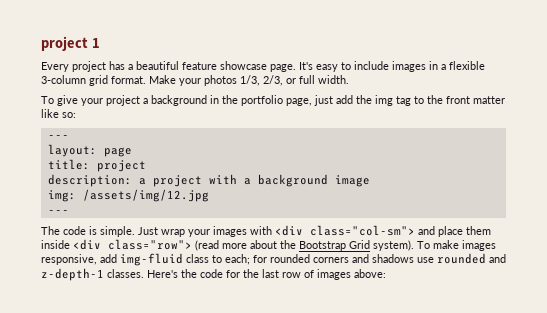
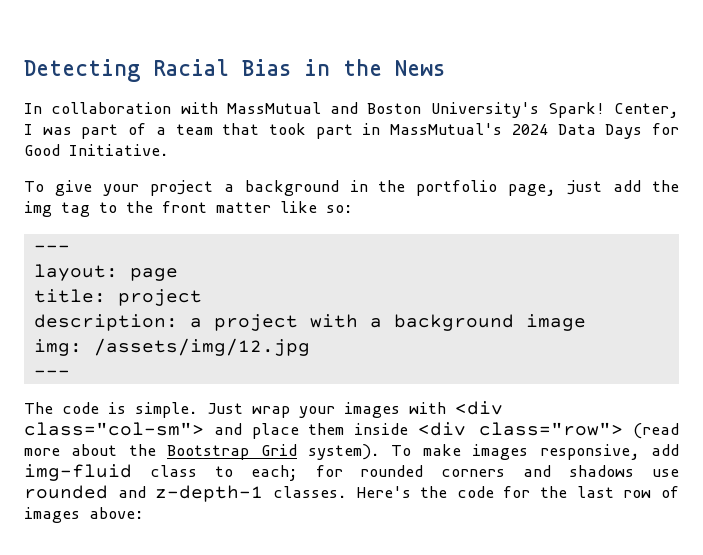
[41,36,100,51] [41,61,485,72] [41,75,349,86] project 1 // Every project has a beautiful feature showcase page. It's easy to include images in a flexible 3-column grid format. Make your photos 1/3, 2/3, or full width. -> [24,59,445,82] [24,102,679,118] [24,123,679,139] [24,144,169,156] Detecting Racial Bias in the News // In collaboration with MassMutual and Boston University's Spark! Center, I was part of a team that took part in MassMutual's 2024 Data Days for Good Initiative.

